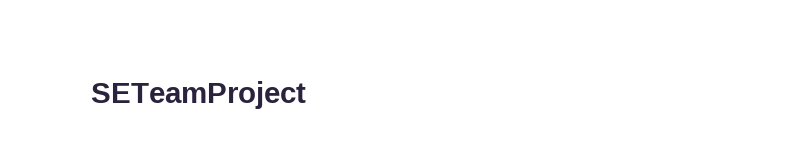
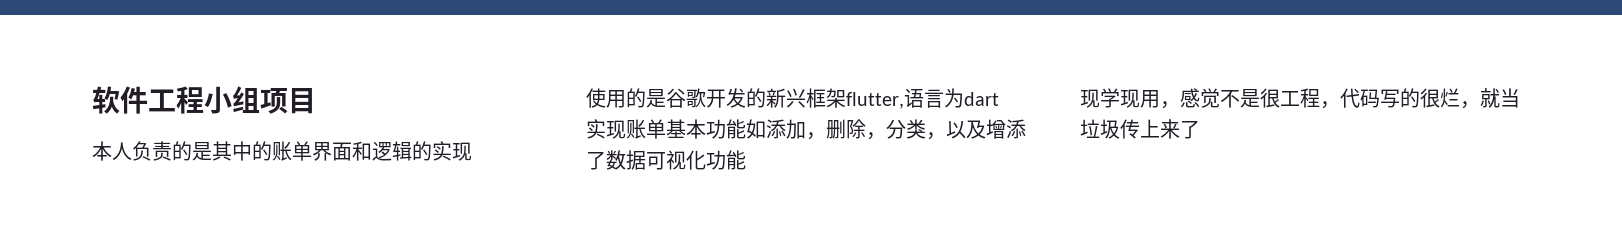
[91,81,306,109] SETeamProject -> [92,86,316,114] [92,141,472,161] [586,88,999,109] [586,119,1026,140] [586,150,746,170] [1080,88,1520,109] [1080,119,1200,139] 软件工程小组项目 // 本人负责的是其中的账单界面和逻辑的实现 // 使用的是谷歌开发的新兴框架flutter,语言为dart // 实现账单基本功能如添加，删除，分类，以及增添了数据可视化功能 // 现学现用，感觉不是很工程，代码写的很烂，就当垃圾传上来了

